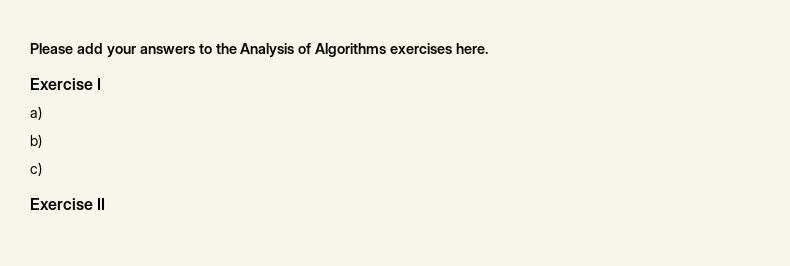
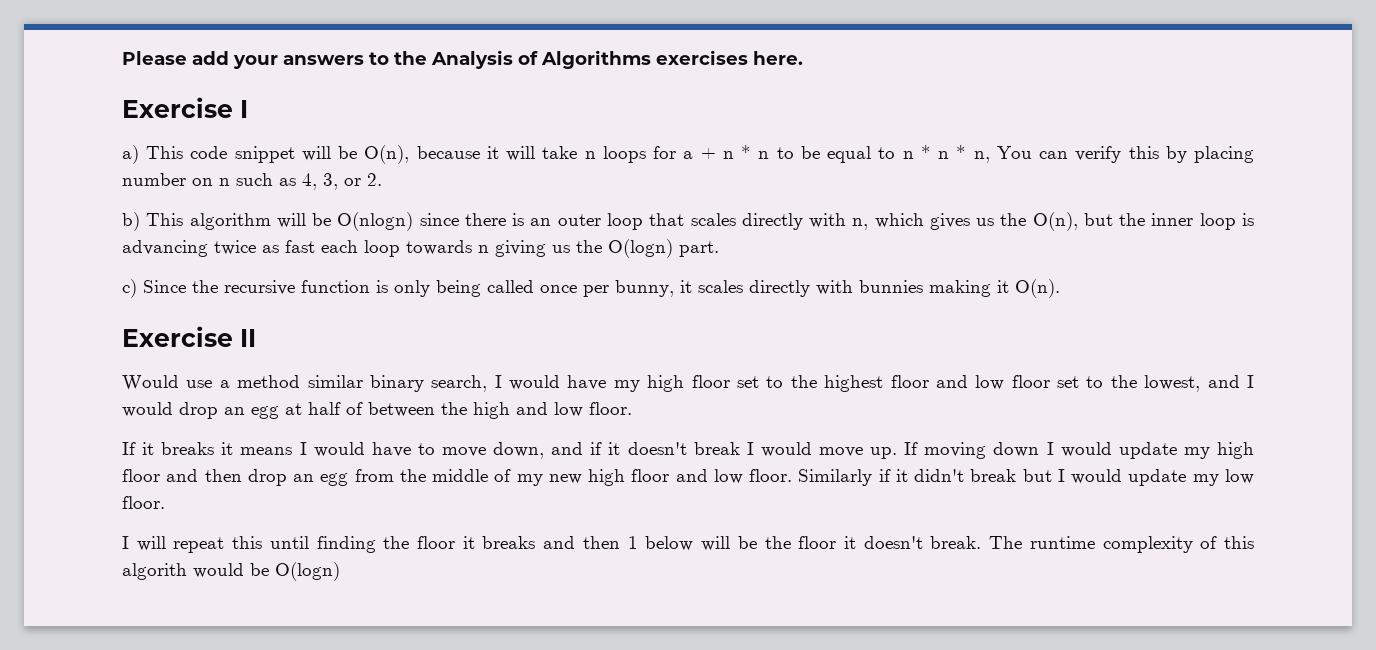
[30,134,42,148] [30,162,42,176] [30,198,106,210] // b) // c) // Exercise II -> [146,145,1255,164] [122,173,382,190] [122,212,1254,231] [122,239,719,258] [122,279,1060,298] [122,326,256,347] [122,375,1254,392] [122,402,632,419] [122,442,1254,459] [122,469,1254,486] [122,496,165,509] [122,536,1255,553] [122,562,340,581] This code snippet will be O(n), because it will take n loops for a + n * n to be equal to n * n * n, You can verify this by placing number on n such as 4, 3, or 2. // b) This algorithm will be O(nlogn) since there is an outer loop that scales directly with n, which gives us the O(n), but the inner loop is advancing twice as fast each loop towards n giving us the O(logn) part. // c) Since the recursive function is only being called once per bunny, it scales directly with bunnies making it O(n). // Exercise II // Would use a method similar binary search, I would have my high floor set to the highest floor and low floor set to the lowest, and I would drop an egg at half of between the high and low floor. // If it breaks it means I would have to move down, and if it doesn't break I would move up. If moving down I would update my high floor and then drop an egg from the middle of my new high floor and low floor. Similarly if it didn't break but I would update my low floor. // I will repeat this until finding the floor it breaks and then 1 below will be the floor it doesn't break. The runtime complexity of this algorith would be O(logn)

